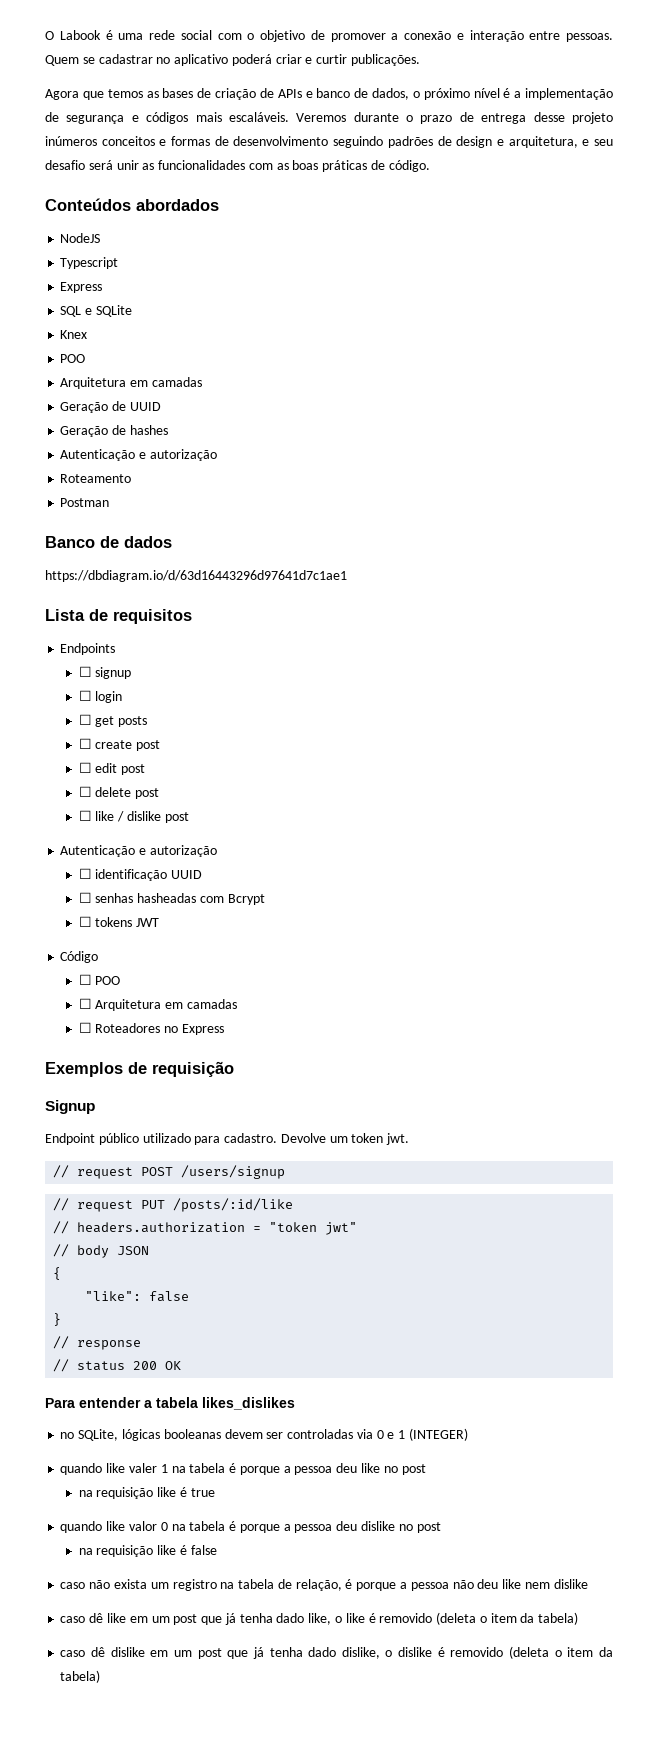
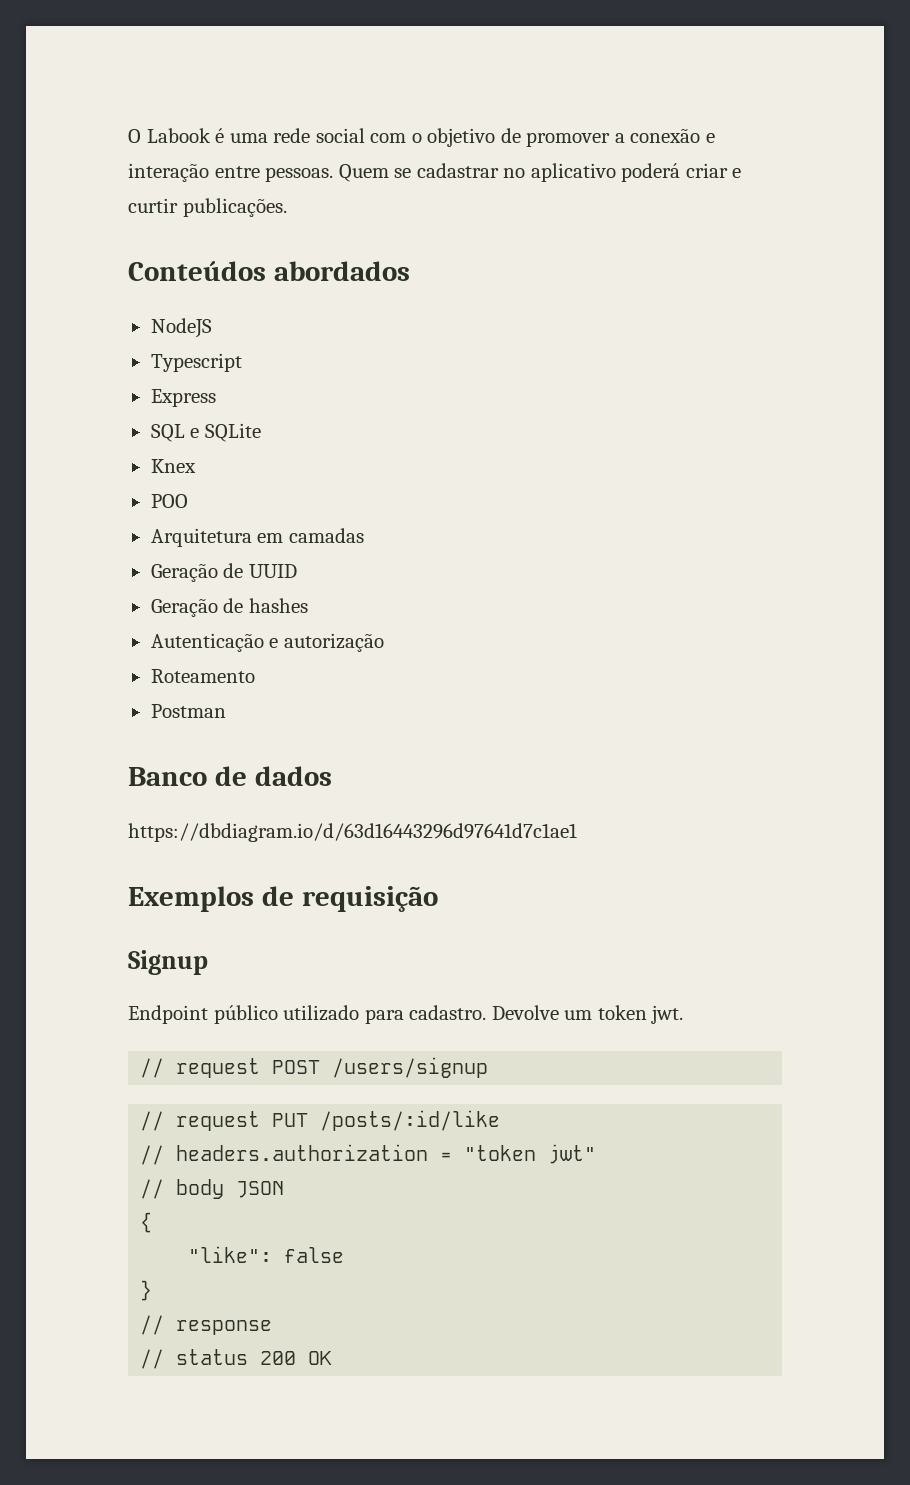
[45,88,613,100] [45,112,613,124] [45,136,613,148] [45,160,430,172] // Agora que temos as bases de criação de APIs e banco de dados, o próximo nível é a implementação de segurança e códigos mais escaláveis. Veremos durante o prazo de entrega desse projeto inúmeros conceitos e formas de desenvolvimento seguindo padrões de design e arquitetura, e seu desafio será unir as funcionalidades com as boas práticas de código. -> (287, 207) none
[45,609,192,624] [60,643,116,655] [78,666,132,679] [78,690,123,703] [78,714,148,727] [78,738,161,751] [78,762,146,775] [78,786,160,799] [78,810,189,823] [60,845,217,857] [78,868,203,881] [78,892,265,905] [78,916,160,927] [60,951,99,963] [78,974,121,985] [78,998,237,1011] [78,1022,224,1035] // Lista de requisitos // Endpoints // ☐ signup // ☐ login // ☐ get posts // ☐ create post // ☐ edit post // ☐ delete post // ☐ like / dislike post // Autenticação e autorização // ☐ identificação UUID // ☐ senhas hasheadas com Bcrypt // ☐ tokens JWT // Código // ☐ POO // ☐ Arquitetura em camadas // ☐ Roteadores no Express -> (577, 832) none
[45,1397,295,1410] [60,1428,468,1441] [60,1463,426,1475] [78,1487,215,1499] [60,1521,441,1533] [78,1545,217,1557] [60,1579,588,1591] [60,1612,579,1625] [60,1646,614,1659] [60,1670,101,1683] // Para entender a tabela likes_dislikes // no SQLite, lógicas booleanas devem ser controladas via 0 e 1 (INTEGER) // quando like valer 1 na tabela é porque a pessoa deu like no post // na requisição like é true // quando like valor 0 na tabela é porque a pessoa deu dislike no post // na requisição like é false // caso não exista um registro na tabela de relação, é porque a pessoa não deu like nem dislike // caso dê like em um post que já tenha dado like, o like é removido (deleta o item da tabela) // caso dê dislike em um post que já tenha dado dislike, o dislike é removido (deleta o item da tabela) -> (333, 1358) none

